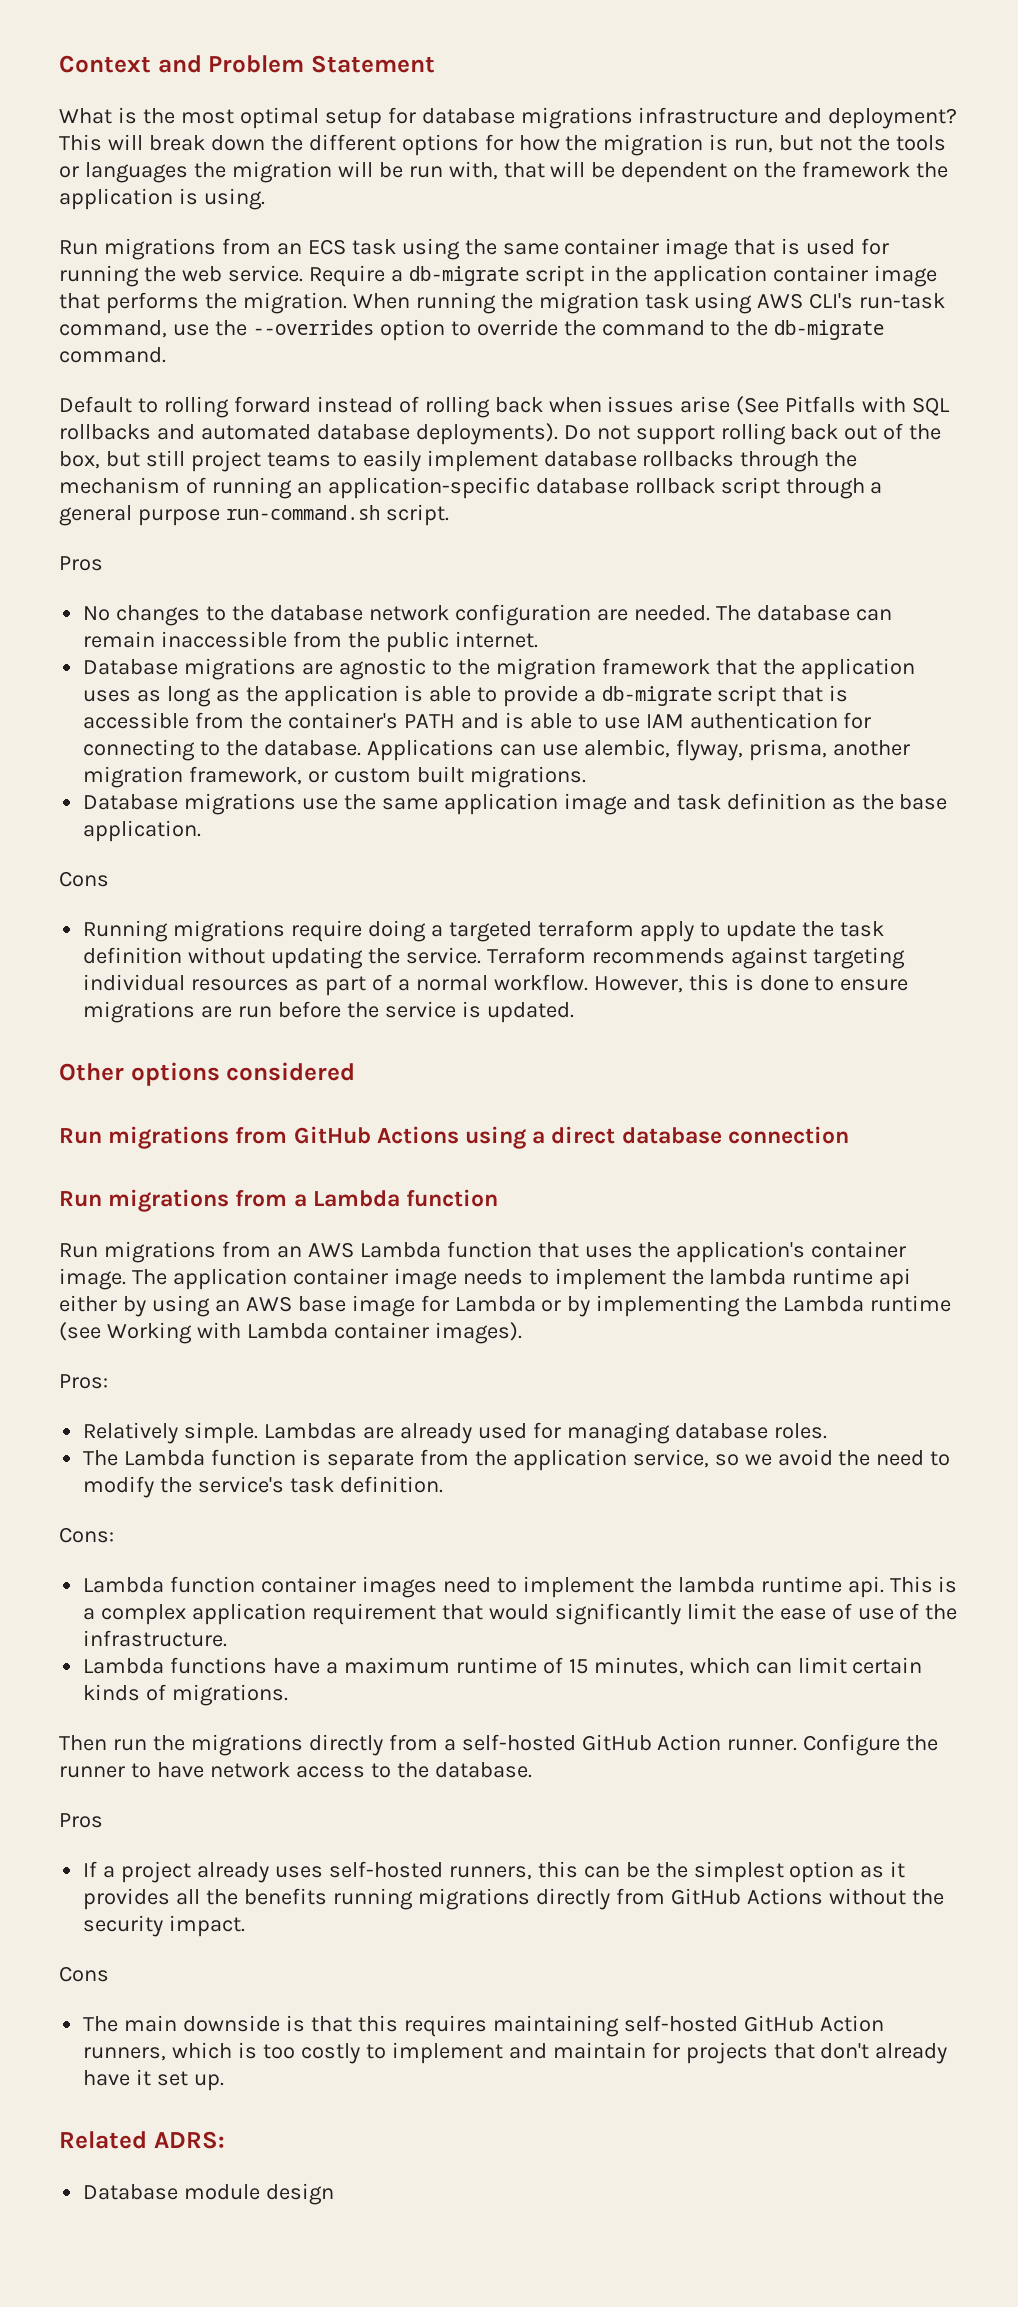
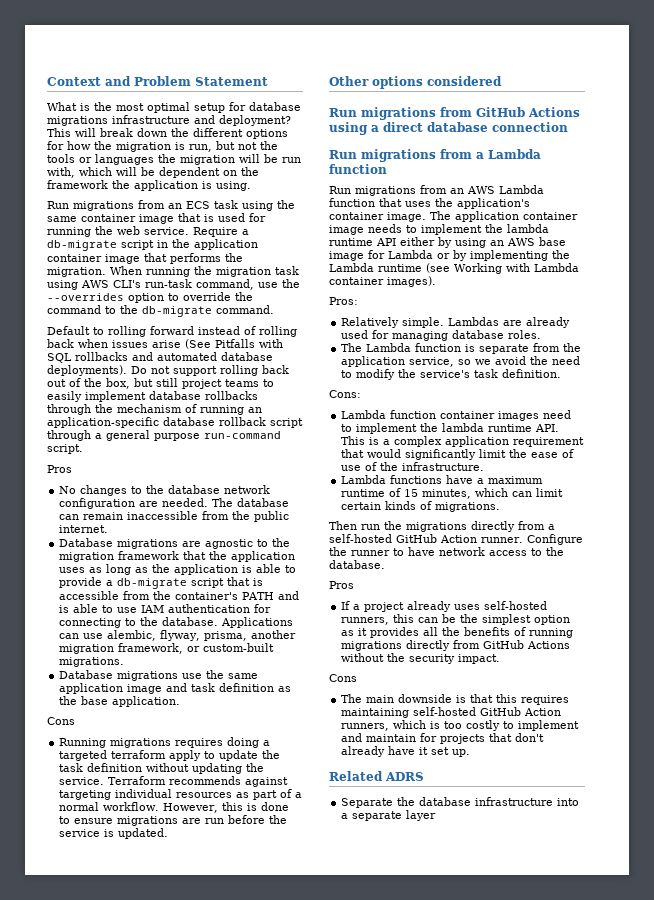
[503,162,545,178] that -> [79,167,112,176] which
[225,505,380,520] run-command.sh -> [204,431,281,439] run-command
[334,766,464,783] custom built -> [203,643,275,652] custom-built
[291,920,363,942] require -> [175,738,224,748] requires
[879,1268,912,1290] api -> [376,238,396,246] API
[847,1576,884,1598] api. -> [535,424,560,432] API.
(328, 1896) none -> [514,627,527,636] of
[153,2131,225,2149] [83,2183,335,2205] ADRS: // Database module design -> [385,772,424,781] [341,797,580,808] [341,810,437,821] ADRS // Separate the database infrastructure into a separate layer

